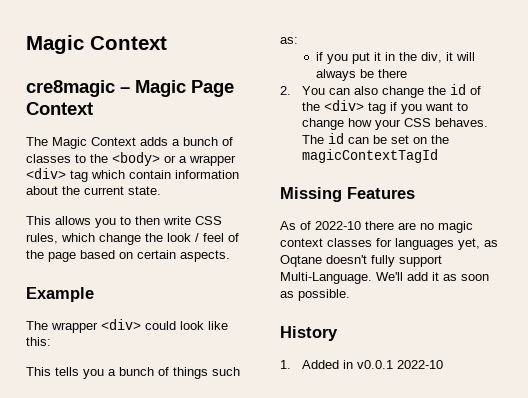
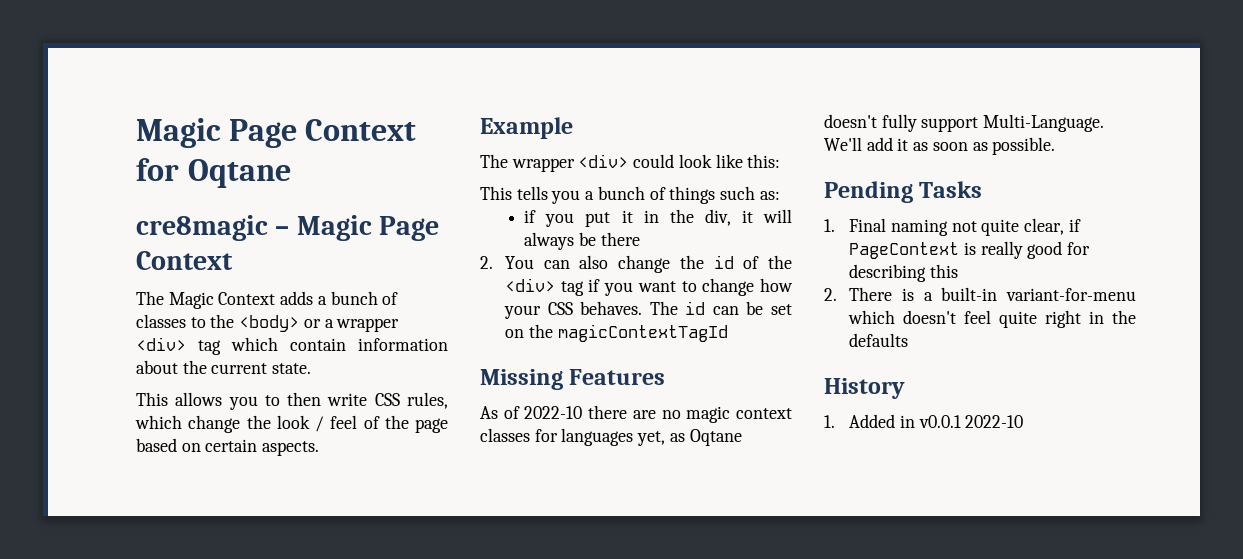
[26,35,167,54] Magic Context -> [136,118,417,148] [136,158,291,188] Magic Page Context for Oqtane
(350, 295) none -> [824,181,983,203] [824,218,1081,236] [849,241,1090,259] [849,264,958,282] [824,287,1136,301] [848,310,1136,328] [849,333,909,347] // Pending Tasks // 1. Final naming not quite clear, if PageContext is really good for describing this // 2. There is a built-in variant-for-menu which doesn't feel quite right in the defaults

